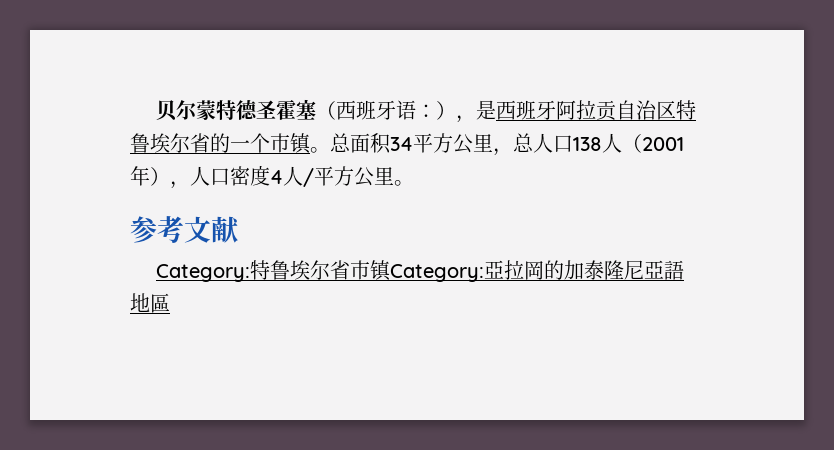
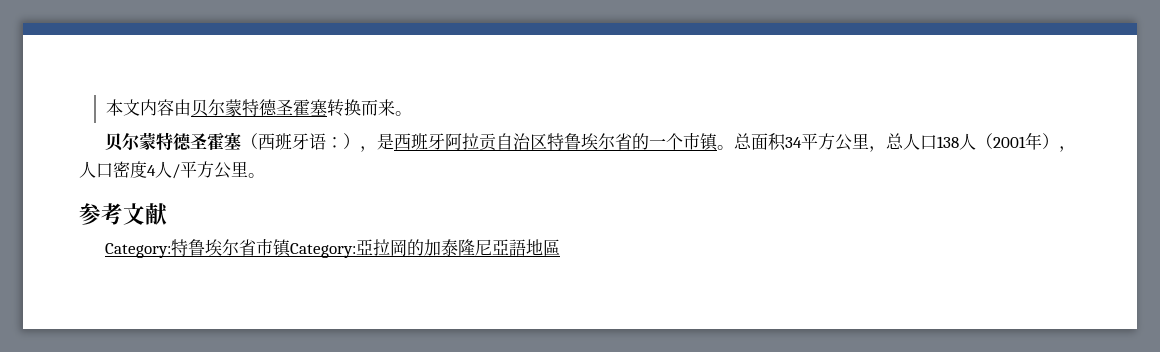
(156, 110) none -> [105,99,412,117] 本文内容由贝尔蒙特德圣霍塞转换而来。 //

